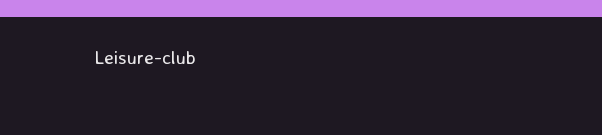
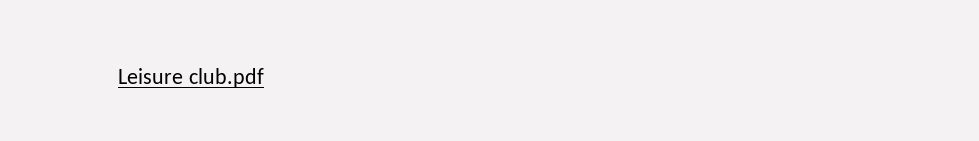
[95,51,196,64] Leisure-club -> [118,68,264,88] Leisure club.pdf

